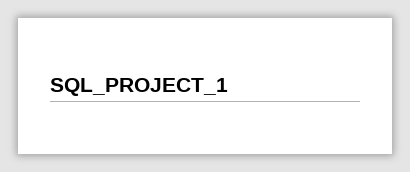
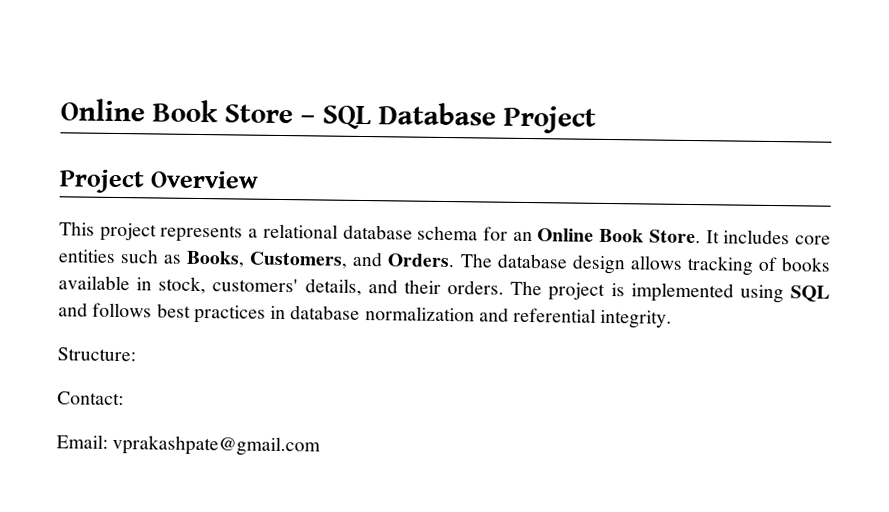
[50,78,228,96] SQL_PROJECT_1 -> [60,98,596,134] [59,169,260,194] [59,221,831,245] [58,249,832,276] [58,275,830,304] [58,302,673,329] [57,347,136,362] [57,391,124,406] [56,434,322,457] Online Book Store – SQL Database Project // Project Overview // This project represents a relational database schema for an Online Book Store. It includes core entities such as Books, Customers, and Orders. The database design allows tracking of books available in stock, customers' details, and their orders. The project is implemented using SQL and follows best practices in database normalization and referential integrity. // Structure: // Contact: // Email: vprakashpate@gmail.com

